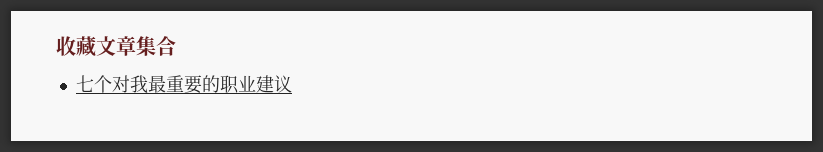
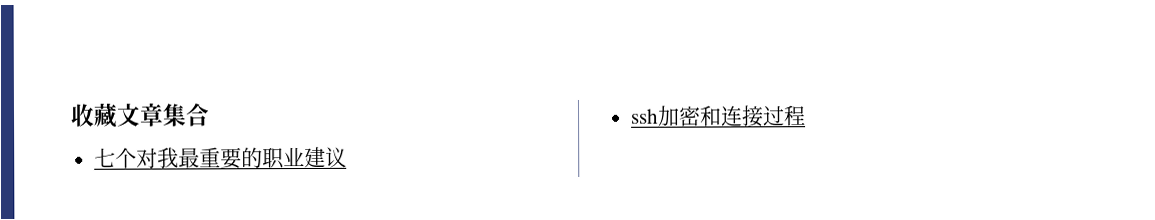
(292, 84) none -> [630,105,807,128] // ssh加密和连接过程

